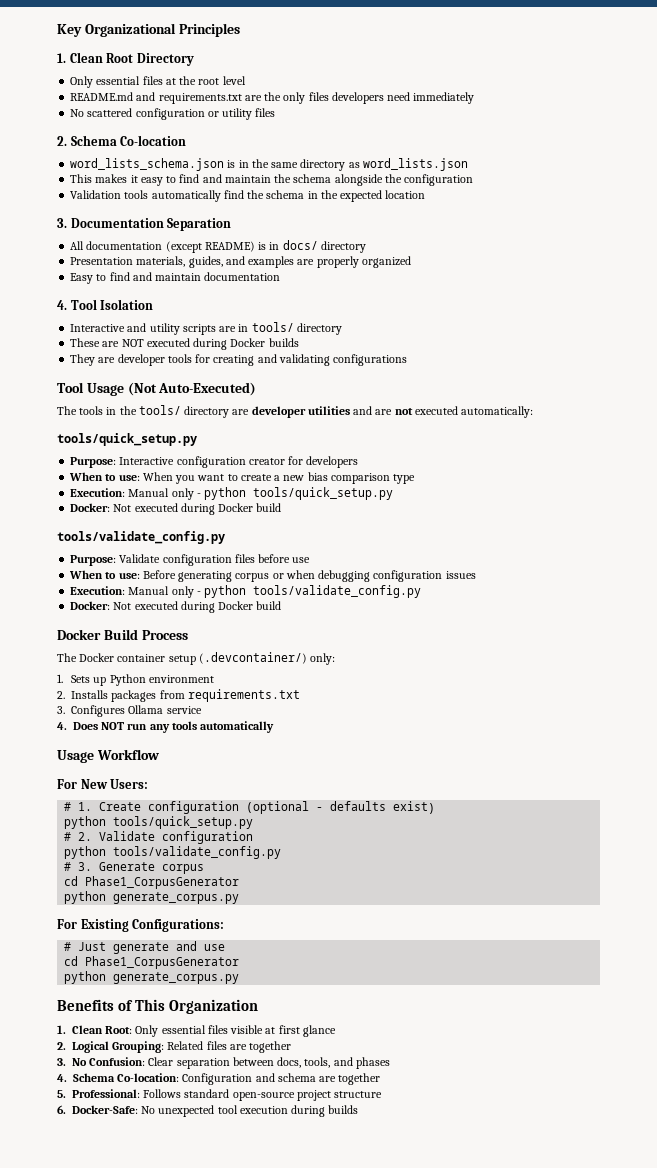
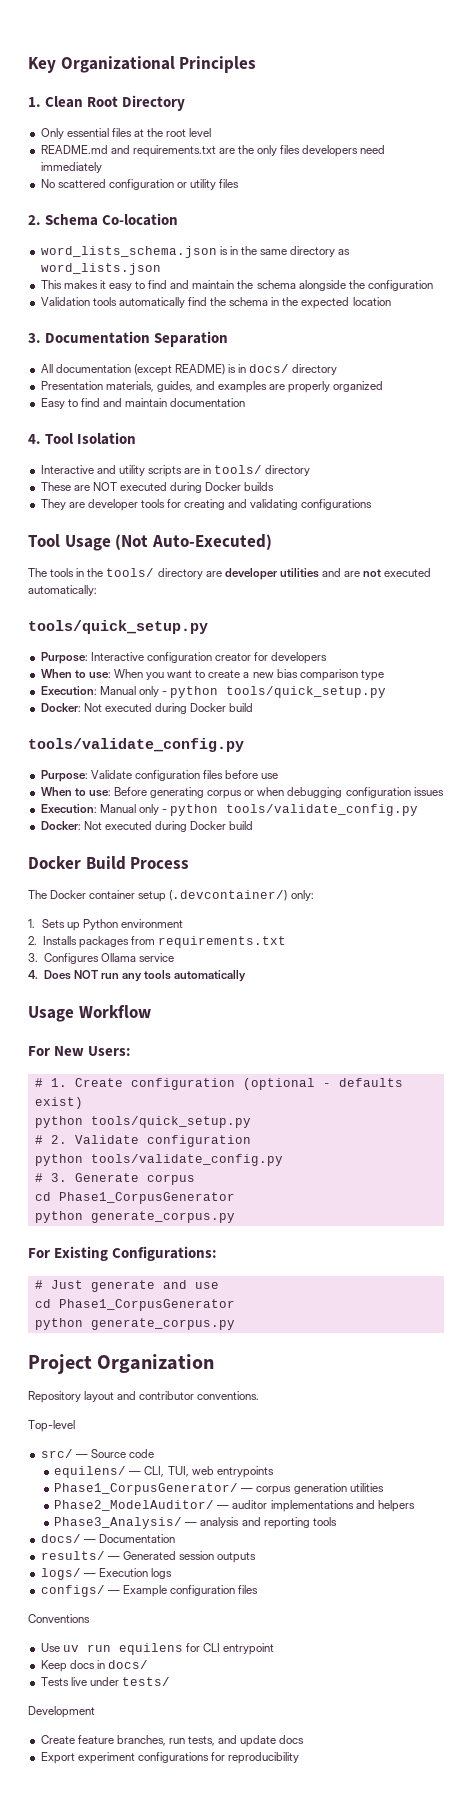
[57,999,259,1014] [57,1025,336,1037] [57,1041,292,1053] [57,1057,390,1069] [57,1073,381,1085] [57,1089,383,1101] [57,1105,359,1117] Benefits of This Organization // 1. Clean Root: Only essential files visible at first glance // 2. Logical Grouping: Related files are together // 3. No Confusion: Clear separation between docs, tools, and phases // 4. Schema Co-location: Configuration and schema are together // 5. Professional: Follows standard open-source project structure // 6. Docker-Safe: No unexpected tool execution during builds -> [28,1354,215,1374] [28,1391,260,1403] [28,1420,75,1432] [40,1449,154,1458] [54,1466,274,1478] [54,1483,384,1495] [54,1500,415,1512] [54,1517,337,1529] [40,1534,175,1543] [40,1551,257,1563] [40,1568,172,1580] [40,1585,259,1597] [28,1614,90,1623] [40,1643,275,1655] [40,1660,148,1672] [40,1677,170,1686] [28,1706,95,1718] [40,1735,305,1747] [40,1752,300,1764] Project Organization // Repository layout and contributor conventions. // Top-level // src/ — Source code // equilens/ — CLI, TUI, web entrypoints // Phase1_CorpusGenerator/ — corpus generation utilities // Phase2_ModelAuditor/ — auditor implementations and helpers // Phase3_Analysis/ — analysis and reporting tools // docs/ — Documentation // results/ — Generated session outputs // logs/ — Execution logs // configs/ — Example configuration files // Conventions // Use uv run equilens for CLI entrypoint // Keep docs in docs/ // Tests live under tests/ // Development // Create feature branches, run tests, and update docs // Export experiment configurations for reproducibility

